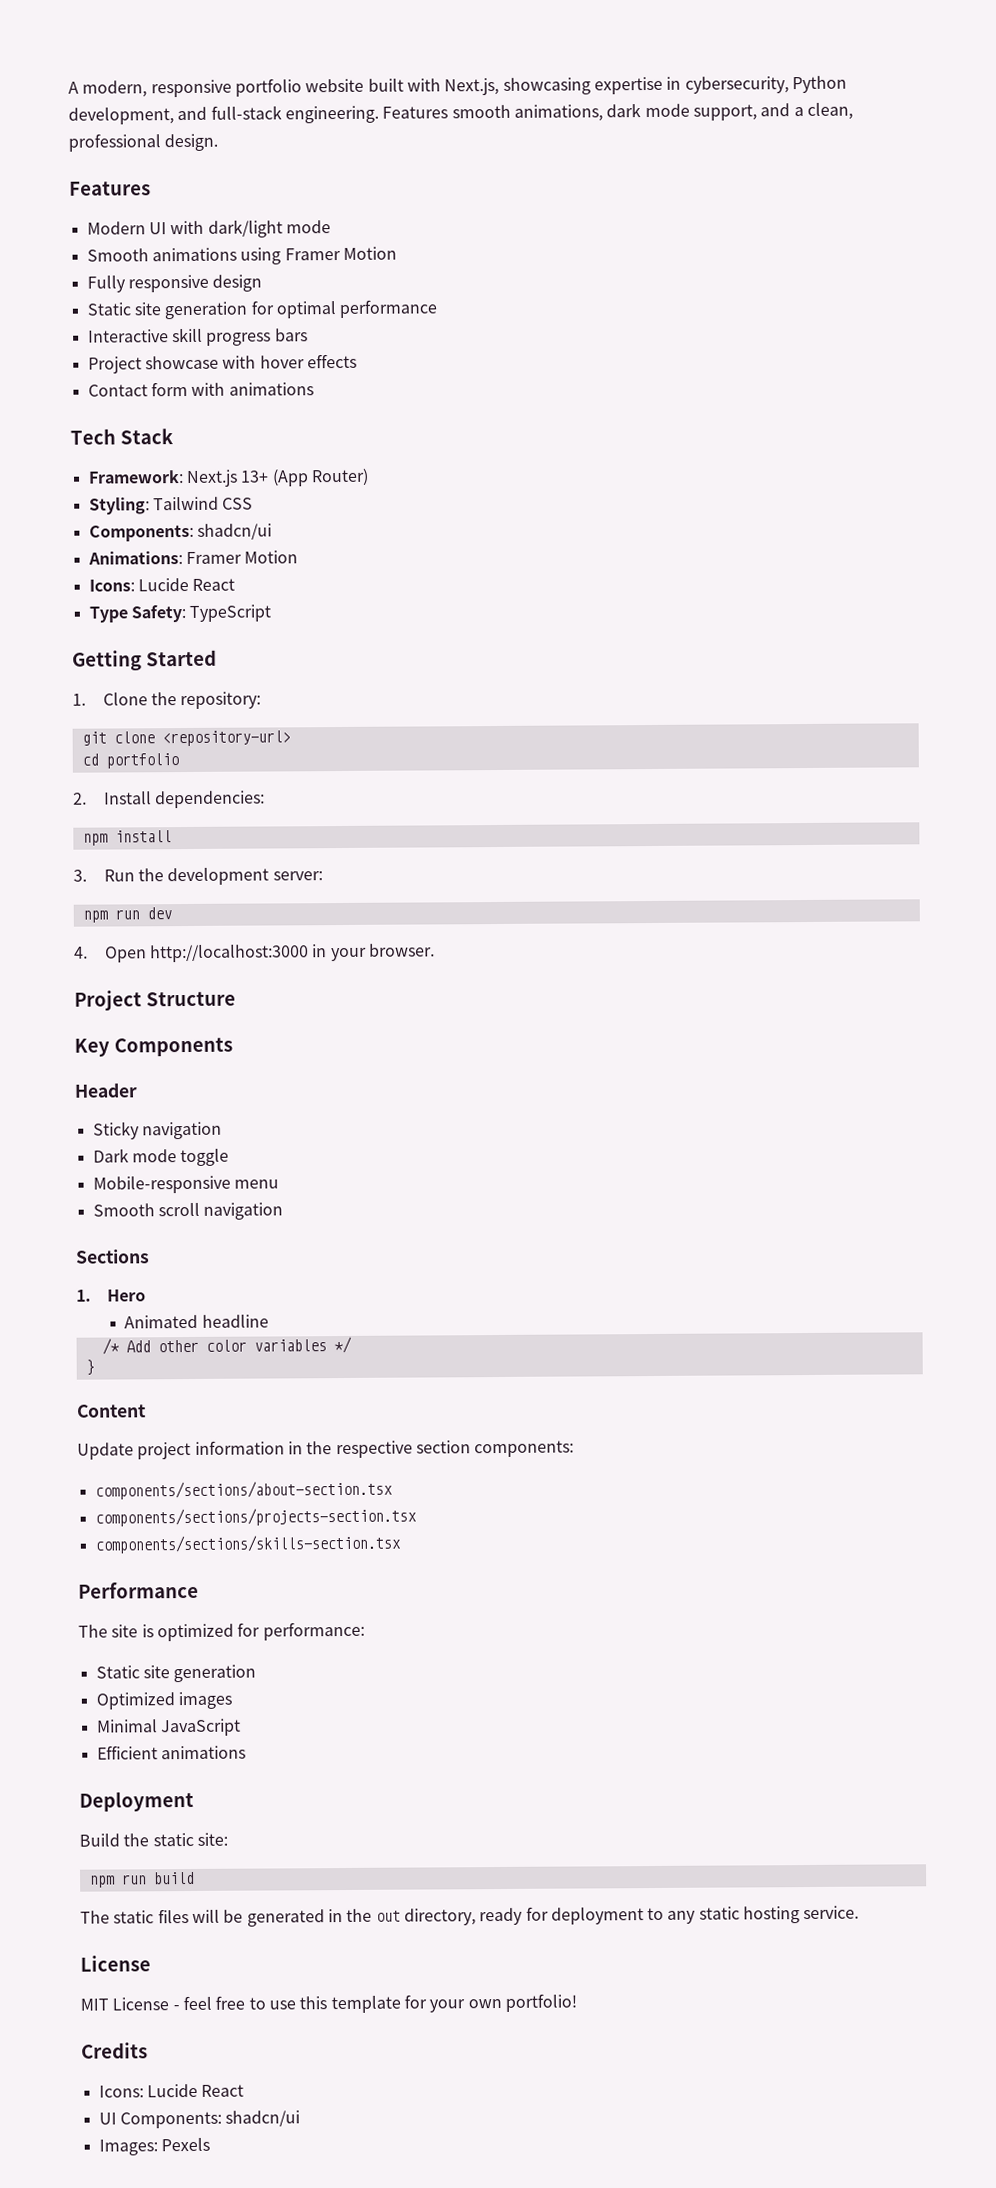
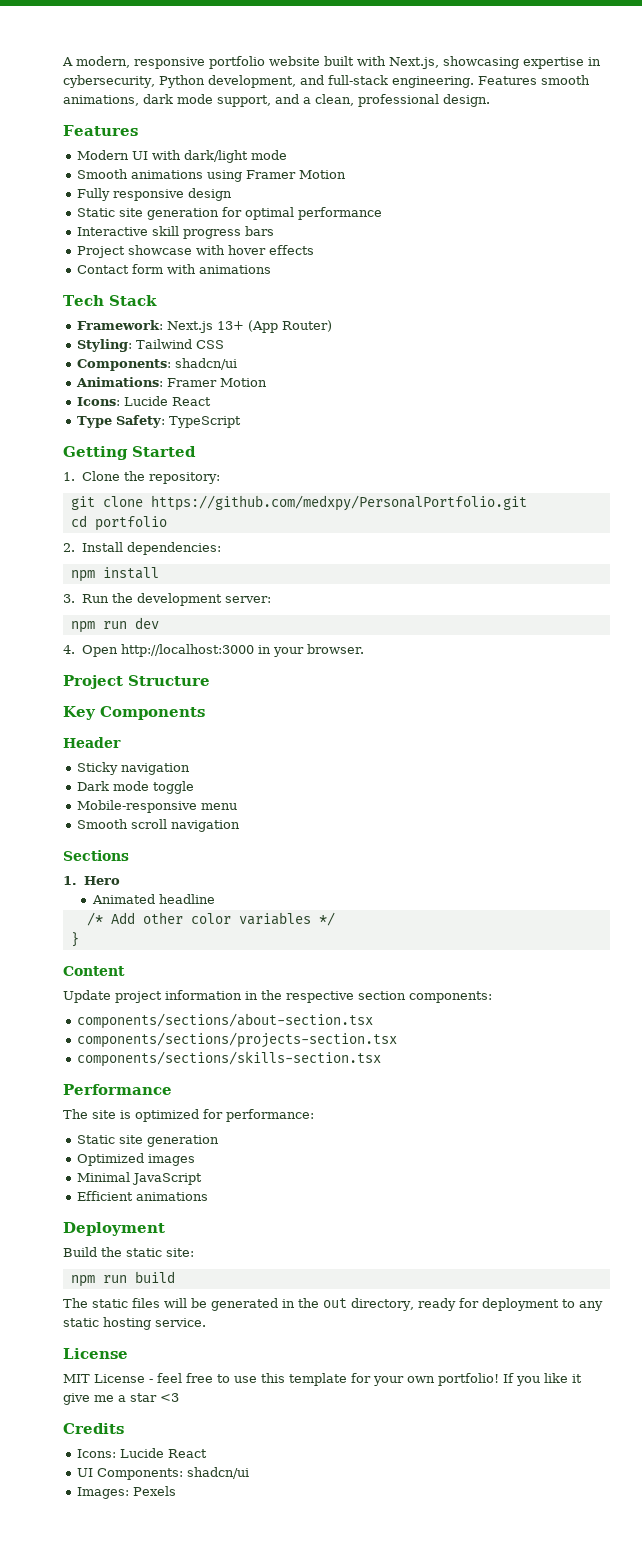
[161,730,291,747] <repository-url> -> [150,495,527,511] https://github.com/medxpy/PersonalPortfolio.git
(577, 2002) none -> [503,1373,582,1386] [63,1393,179,1405] If you like it give me a star <3

